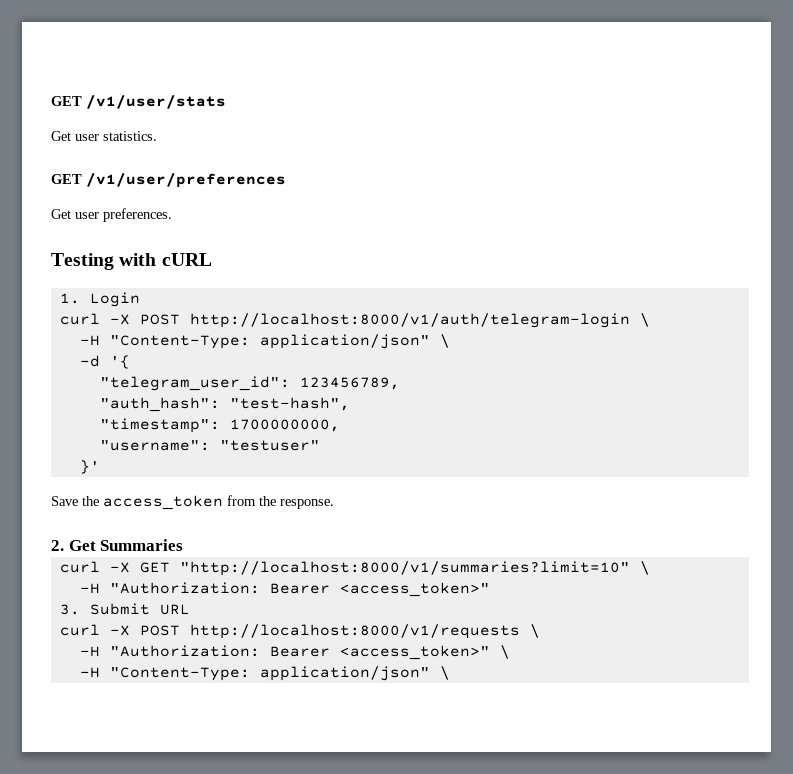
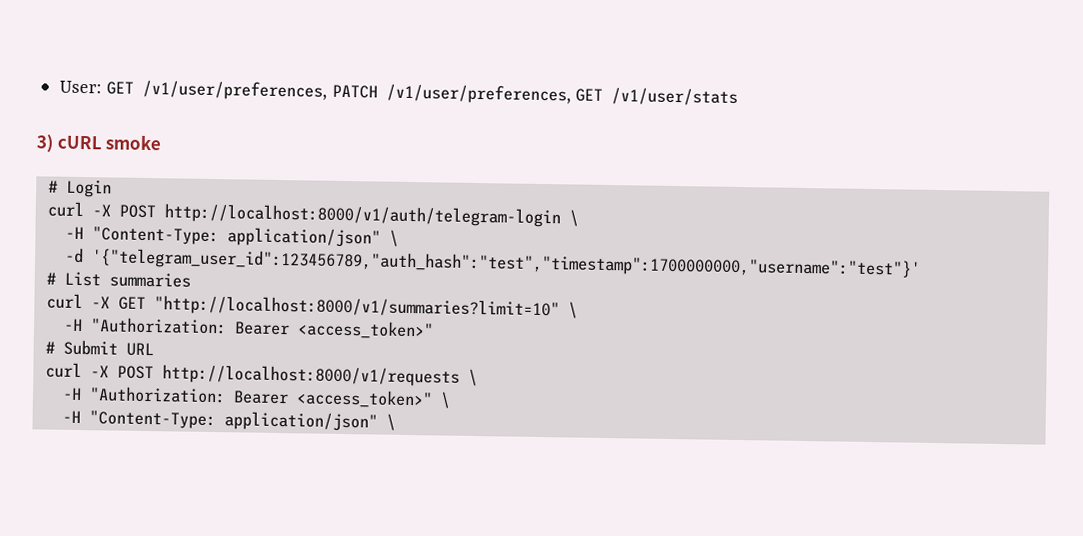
[51,95,226,109] [51,131,157,141] [51,173,286,188] [51,208,172,222] [51,253,212,270] [59,293,80,304] GET /v1/user/stats // Get user statistics. // GET /v1/user/preferences // Get user preferences. // Testing with cURL // 1. -> [59,79,739,106] [36,134,162,153] [48,180,58,193] User: GET /v1/user/preferences, PATCH /v1/user/preferences, GET /v1/user/stats // 3) cURL smoke // #
[109,355,130,369] [99,376,400,391] [99,397,350,412] [99,418,340,433] [99,440,320,451] [79,460,100,474] [51,495,334,510] [51,539,184,551] '{ // "telegram_user_id": 123456789, // "auth_hash": "test-hash", // "timestamp": 1700000000, // "username": "testuser" // }' // Save the access_token from the response. // 2. Get Summaries -> [91,248,921,279] [46,271,191,288] '{"telegram_user_id":123456789,"auth_hash":"test","timestamp":1700000000,"username":"test"}' // # List summaries
[59,604,80,615] 3. -> [45,341,55,354] #

